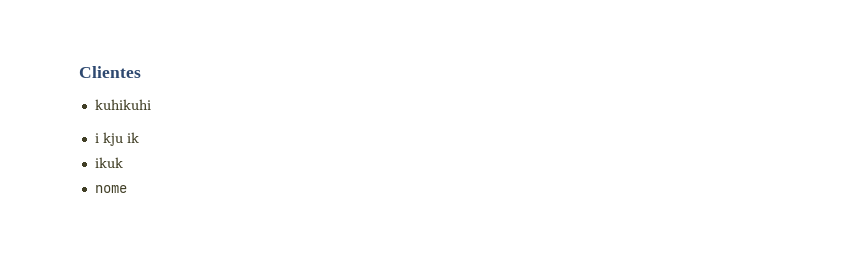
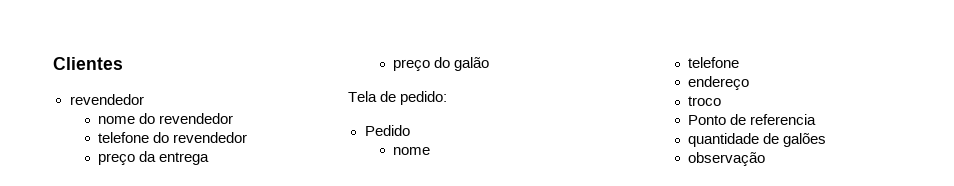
[94,99,151,110] [94,132,139,146] [94,157,123,168] [94,185,127,193] kuhikuhi // i kju ik // ikuk // nome -> [69,94,144,105] [98,113,234,124] [98,132,248,143] [98,151,210,165] [393,57,490,71] [348,91,448,105] [364,125,410,136] [393,147,431,155] [688,57,740,68] [688,76,750,90] [688,96,722,106] [688,114,817,125] [688,133,827,147] [688,152,766,166] revendedor // nome do revendedor // telefone do revendedor // preço da entrega // preço do galão // Tela de pedido: // Pedido // nome // telefone // endereço // troco // Ponto de referencia // quantidade de galões // observação

